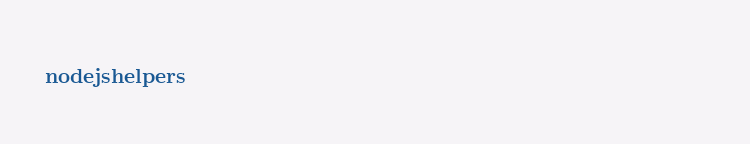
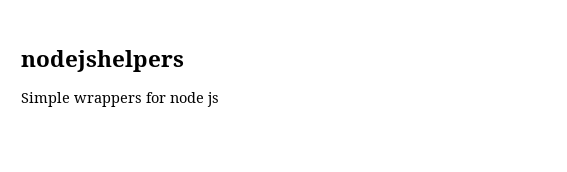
(186, 77) none -> [21,92,219,107] // Simple wrappers for node js

